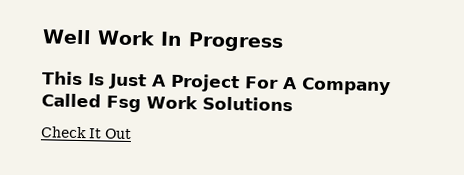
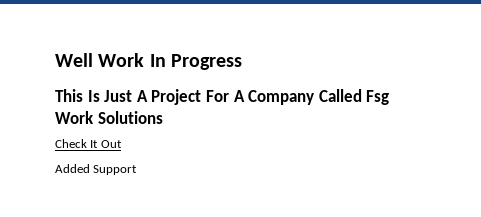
(132, 134) none -> [55,164,138,175] // Added Support

